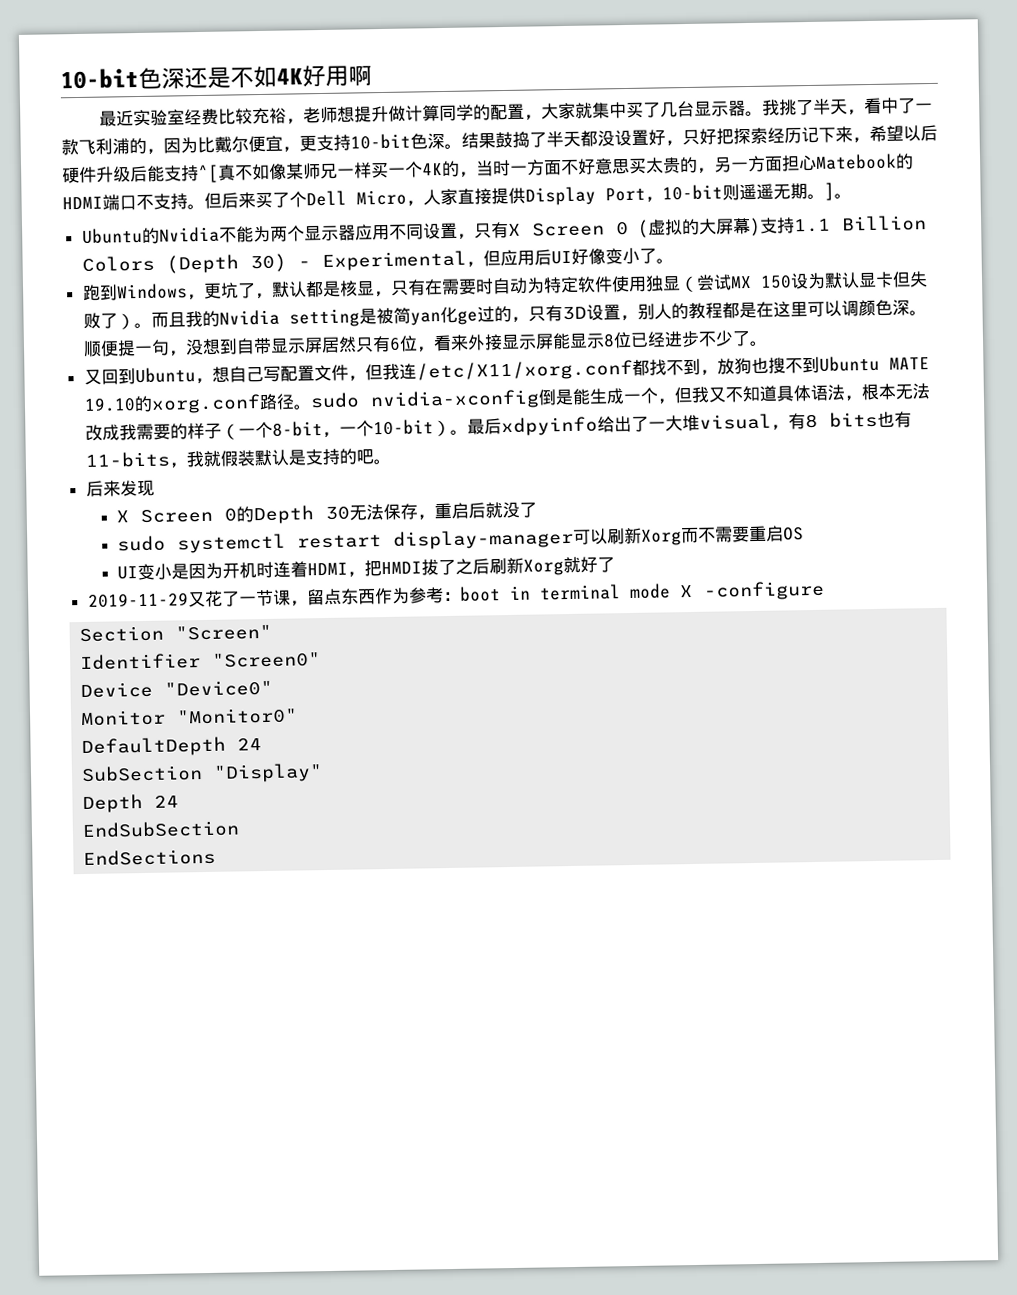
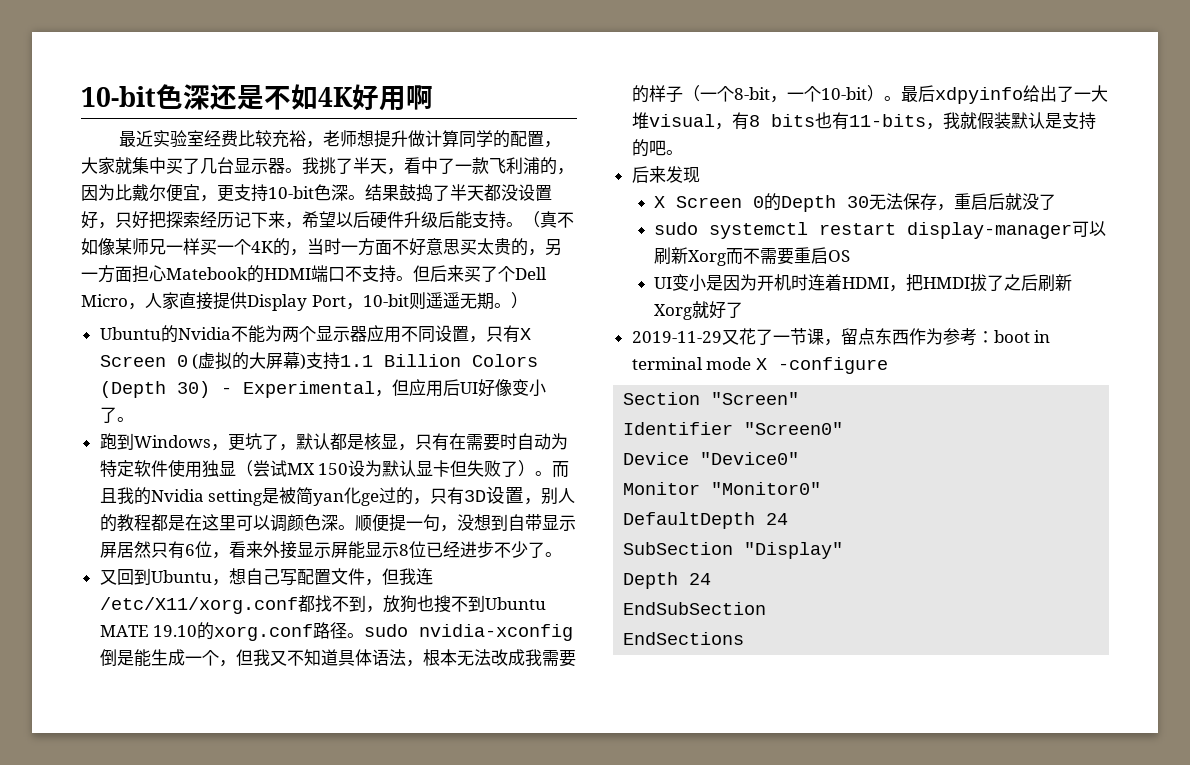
[198,164,219,184] ^[ -> [506,211,540,228] 。（
[824,182,852,201] ]。 -> [510,292,528,309] ）

